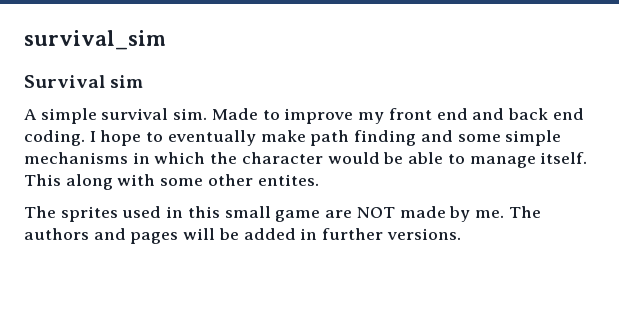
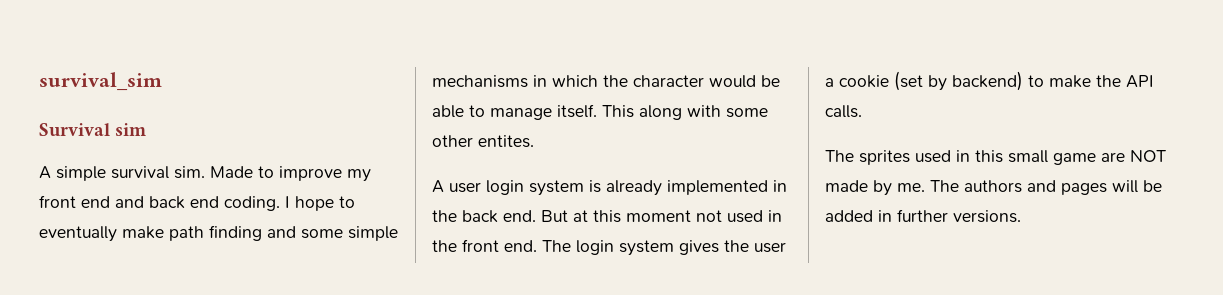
(319, 180) none -> [432,180,787,196] [432,210,782,223] [432,239,786,256] [825,71,1154,91] [825,105,862,118] // A user login system is already implemented in the back end. But at this moment not used in the front end. The login system gives the user a cookie (set by backend) to make the API calls.

